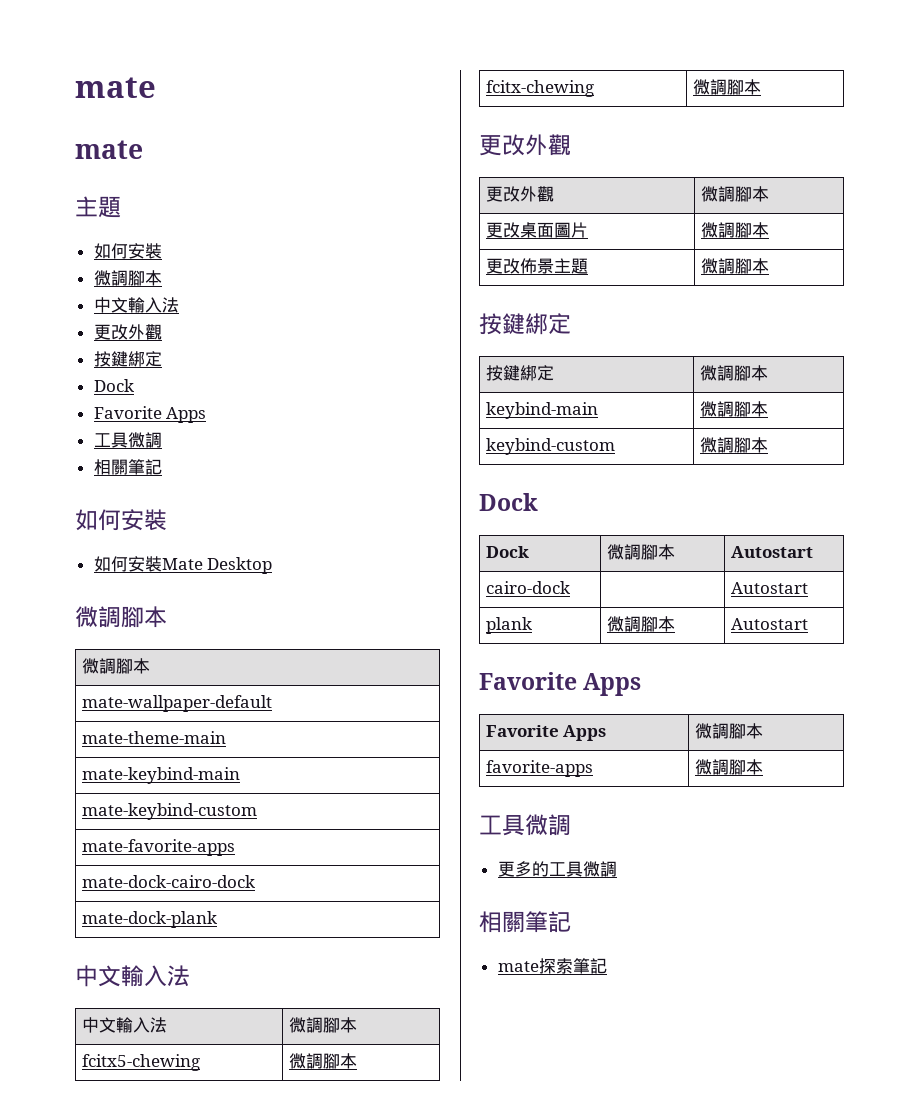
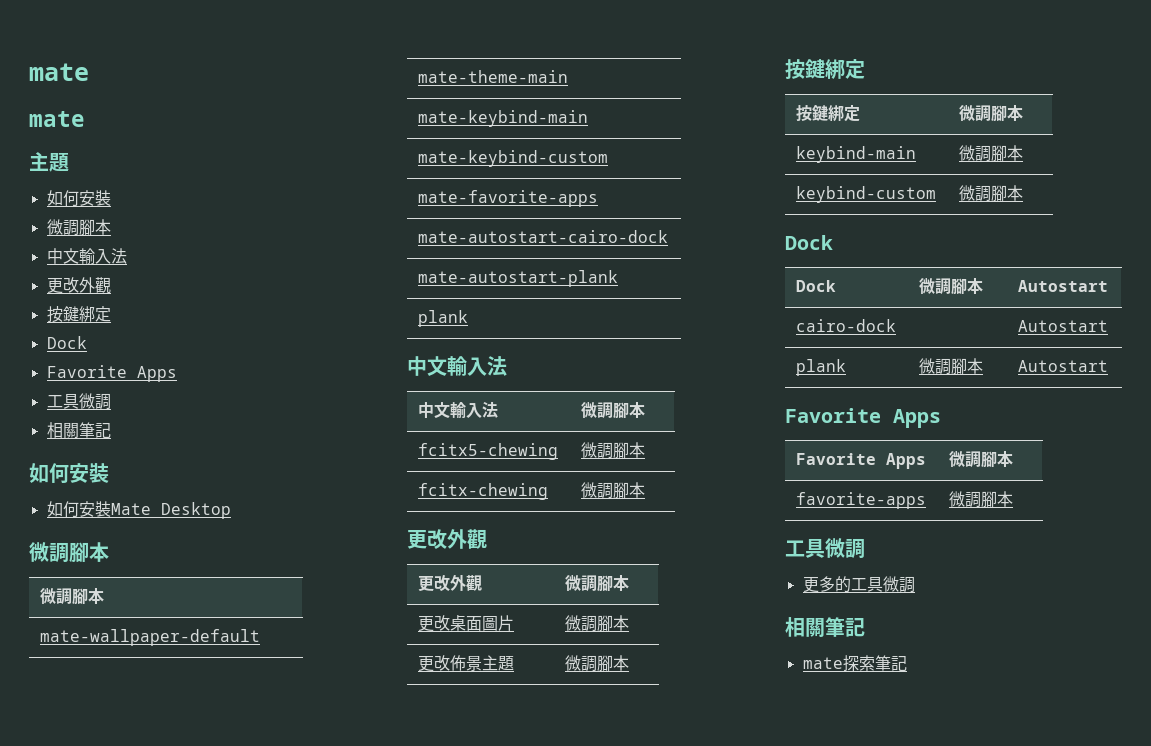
[81,875,255,888] [81,911,217,928] mate-dock-cairo-dock // mate-dock-plank -> [418,230,669,243] [418,270,619,287] [418,310,469,327] mate-autostart-cairo-dock // mate-autostart-plank // plank

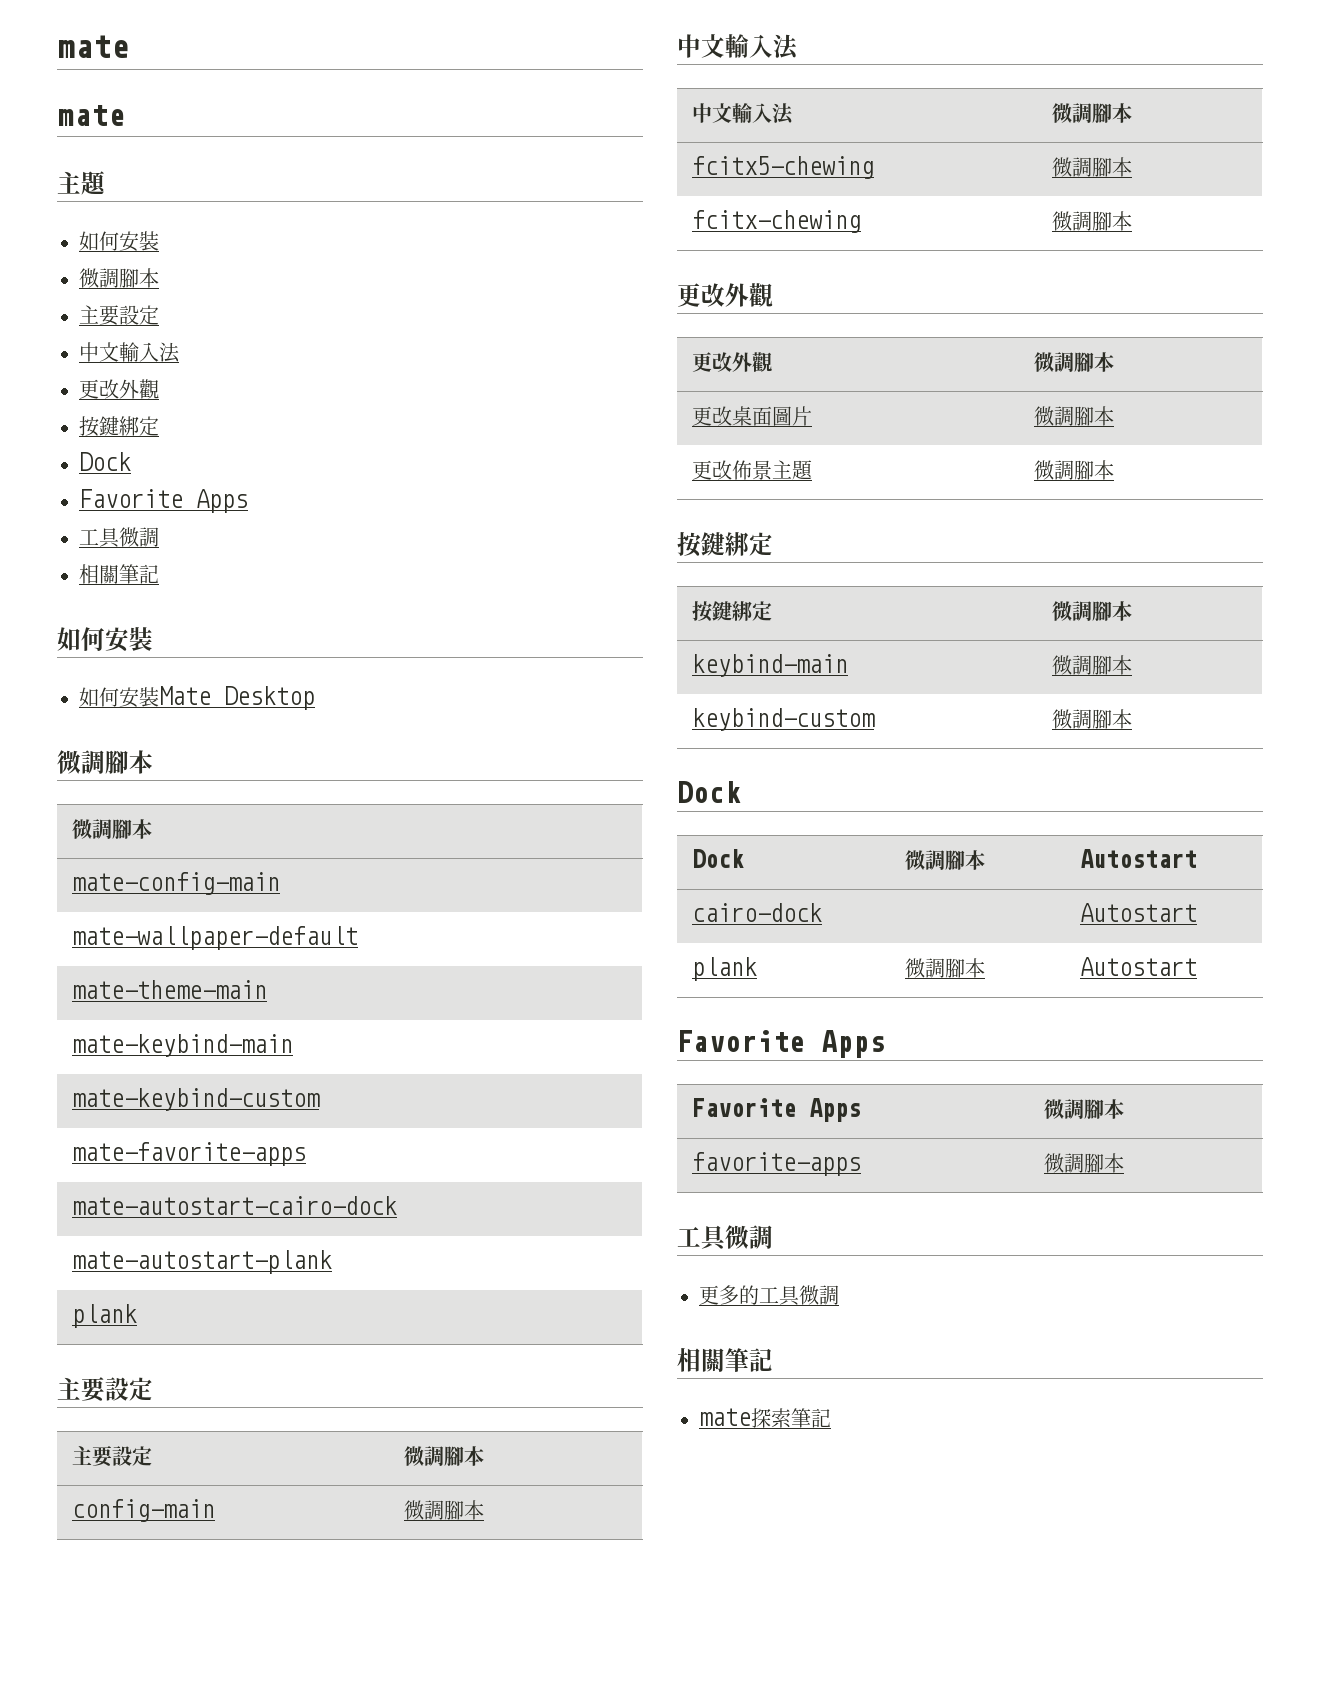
(111, 227) none -> [79,305,159,326] // 主要設定
(105, 596) none -> [72,872,281,895] // mate-config-main
(469, 318) none -> [57,1377,153,1402] [72,1446,153,1467] [404,1446,485,1466] [72,1499,216,1522] [404,1500,485,1520] // 主要設定 // 主要設定 | 微調腳本 // config-main | 微調腳本

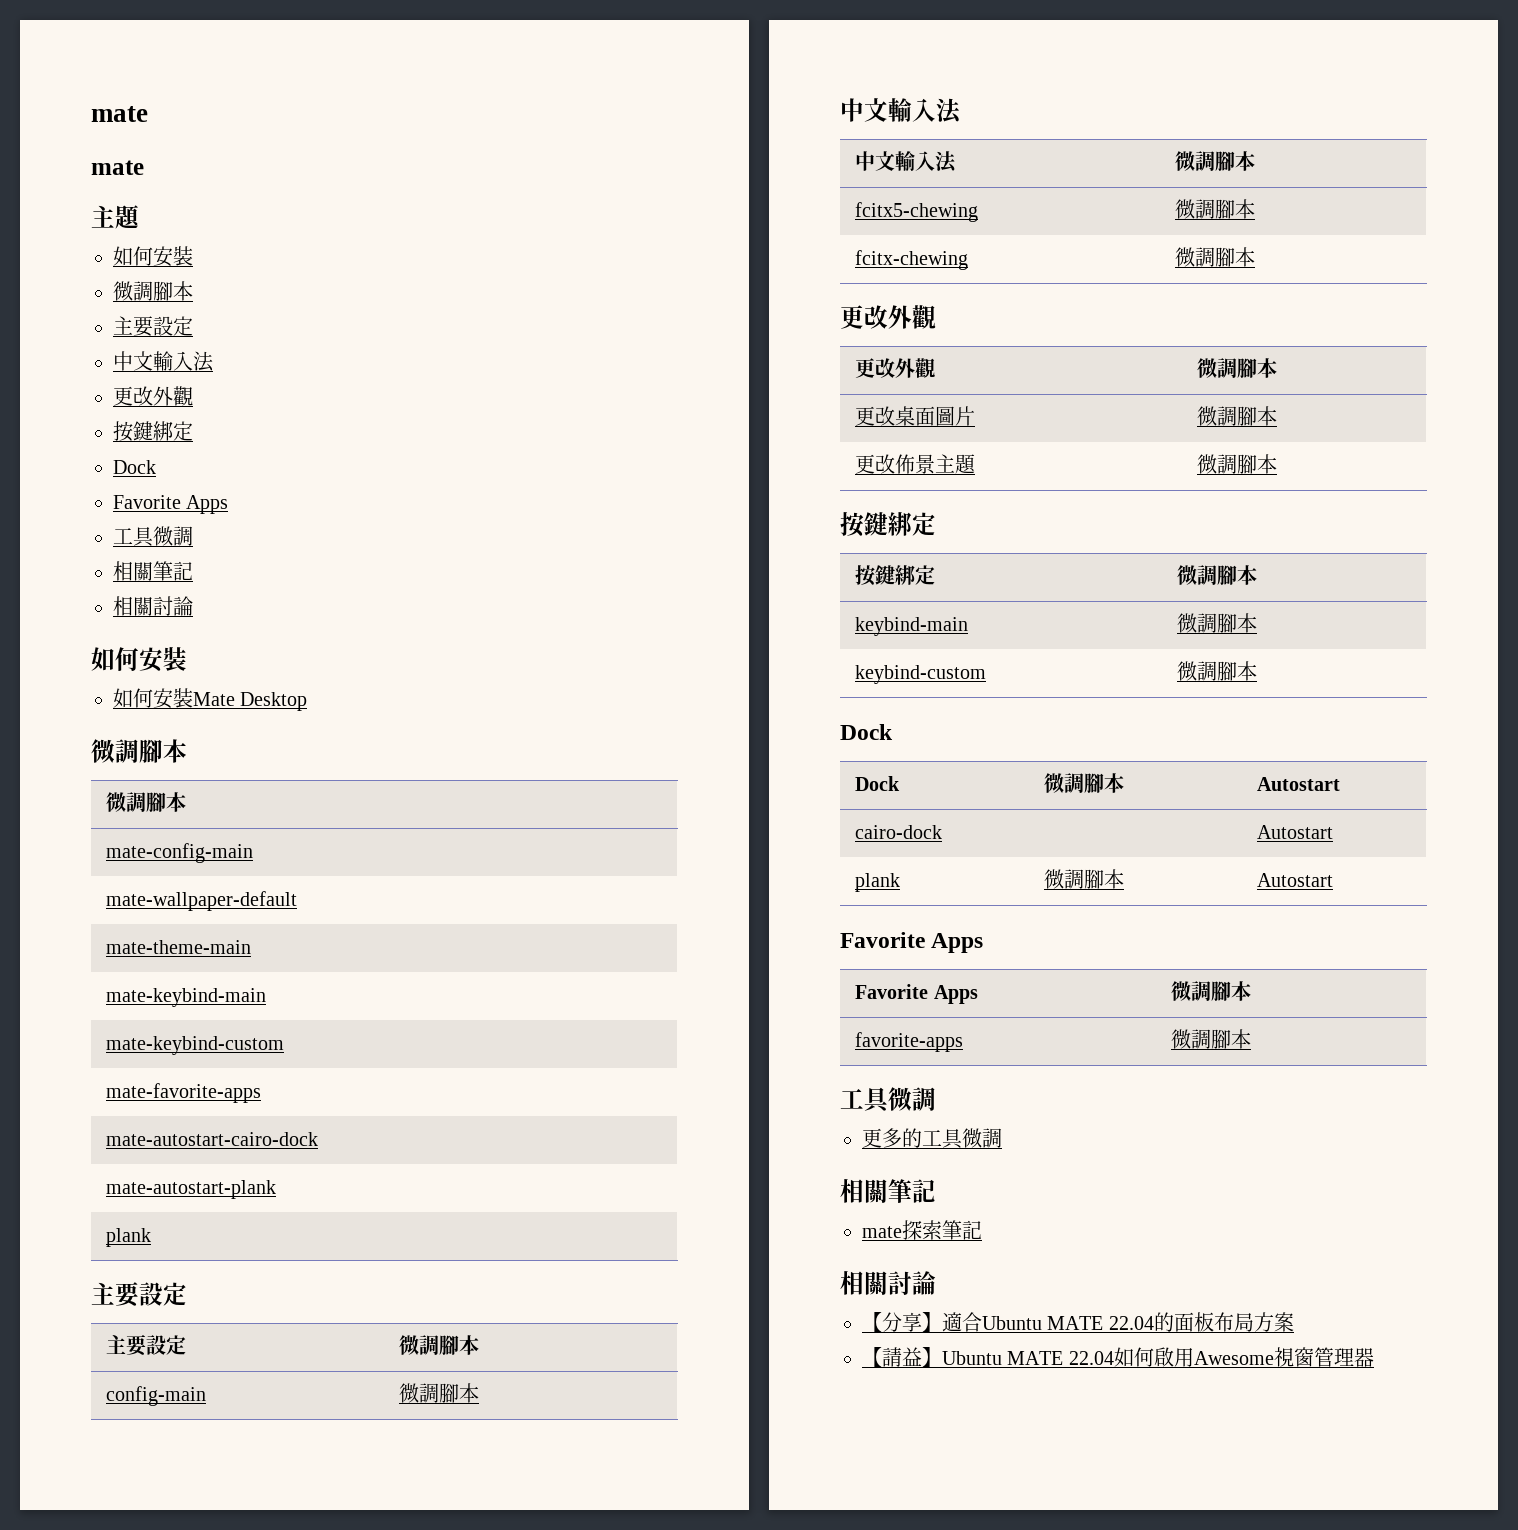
(159, 574) none -> [113,596,193,616] // 相關討論
(831, 1418) none -> [840,1271,936,1295] [862,1312,1294,1332] [862,1347,1374,1367] // 相關討論 // 【分享】適合Ubuntu MATE 22.04的面板布局方案 // 【請益】Ubuntu MATE 22.04如何啟用Awesome視窗管理器

